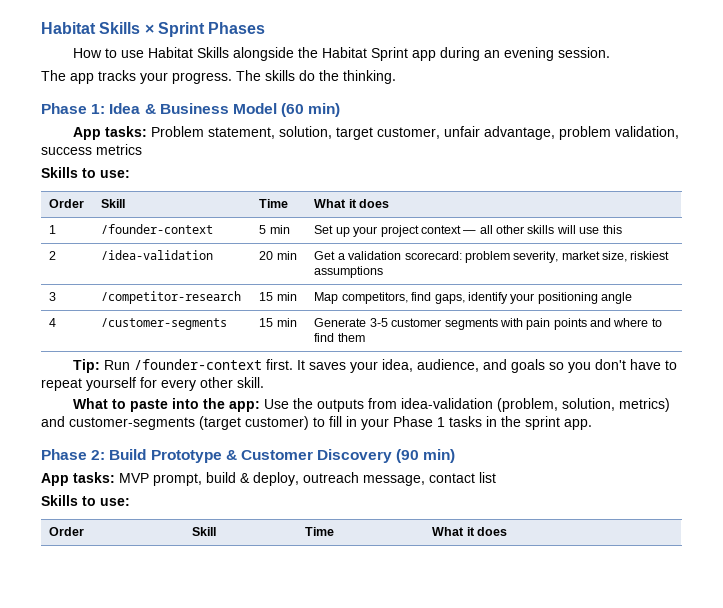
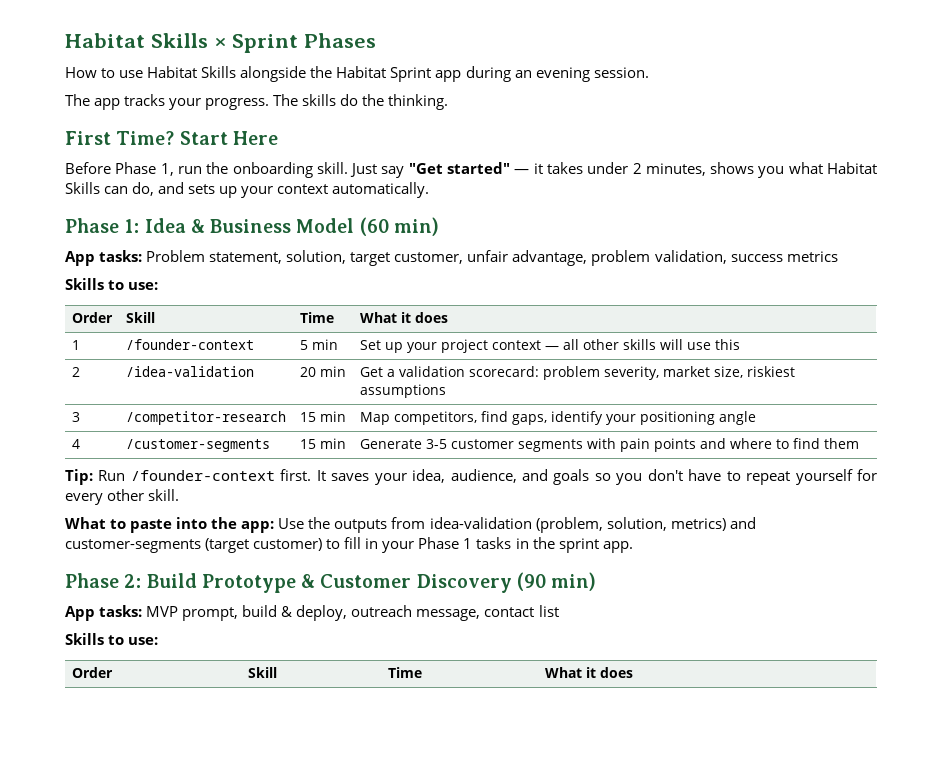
(396, 77) none -> [65,131,278,145] [65,162,877,178] [65,182,430,198] // First Time? Start Here // Before Phase 1, run the onboarding skill. Just say "Get started" — it takes under 2 minutes, shows you what Habitat Skills can do, and sets up your context automatically.

